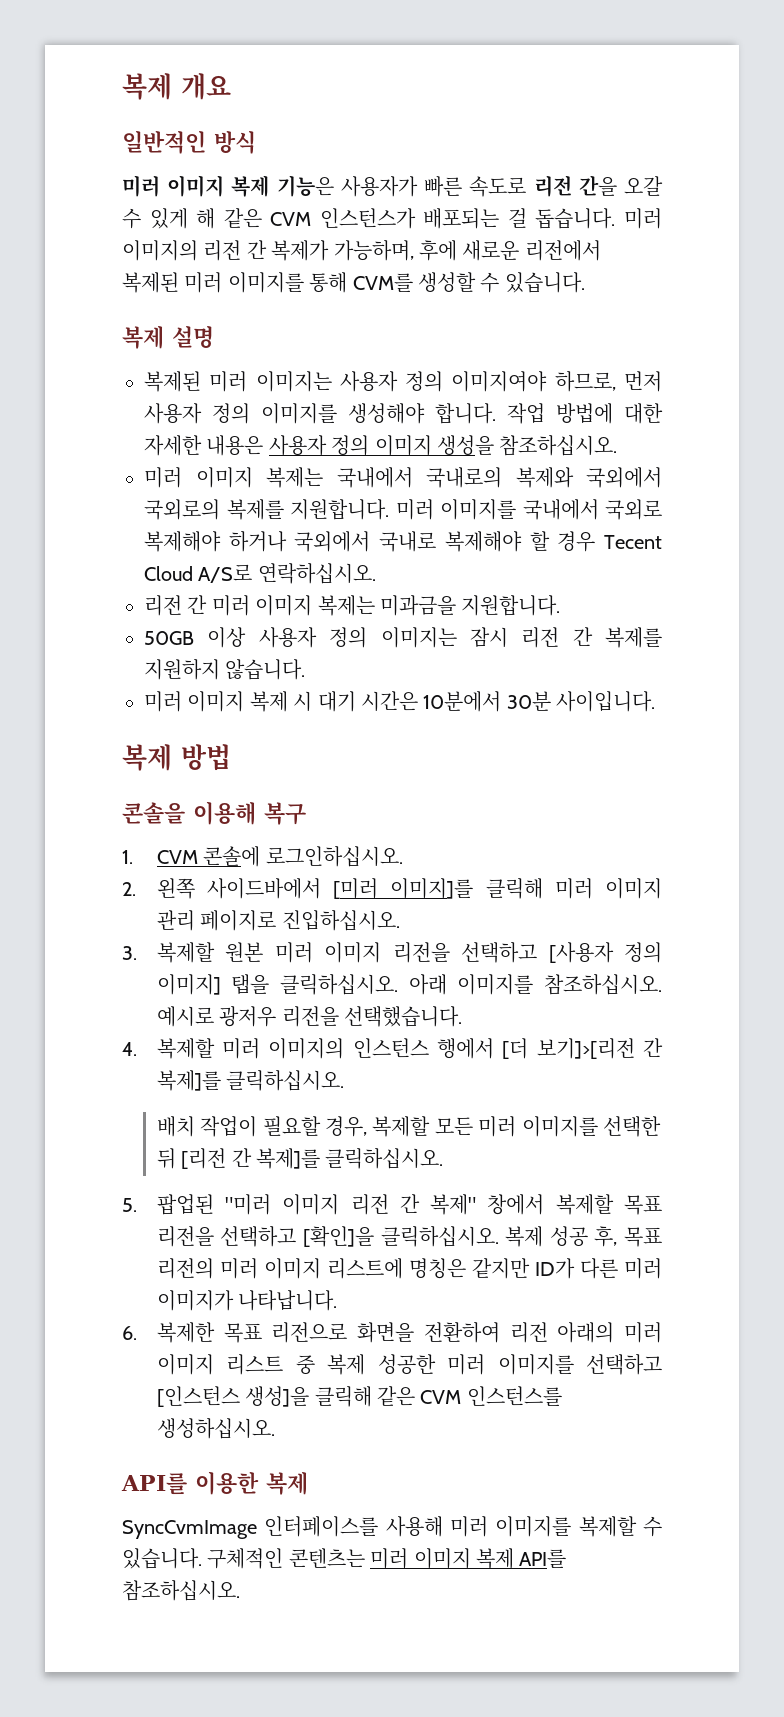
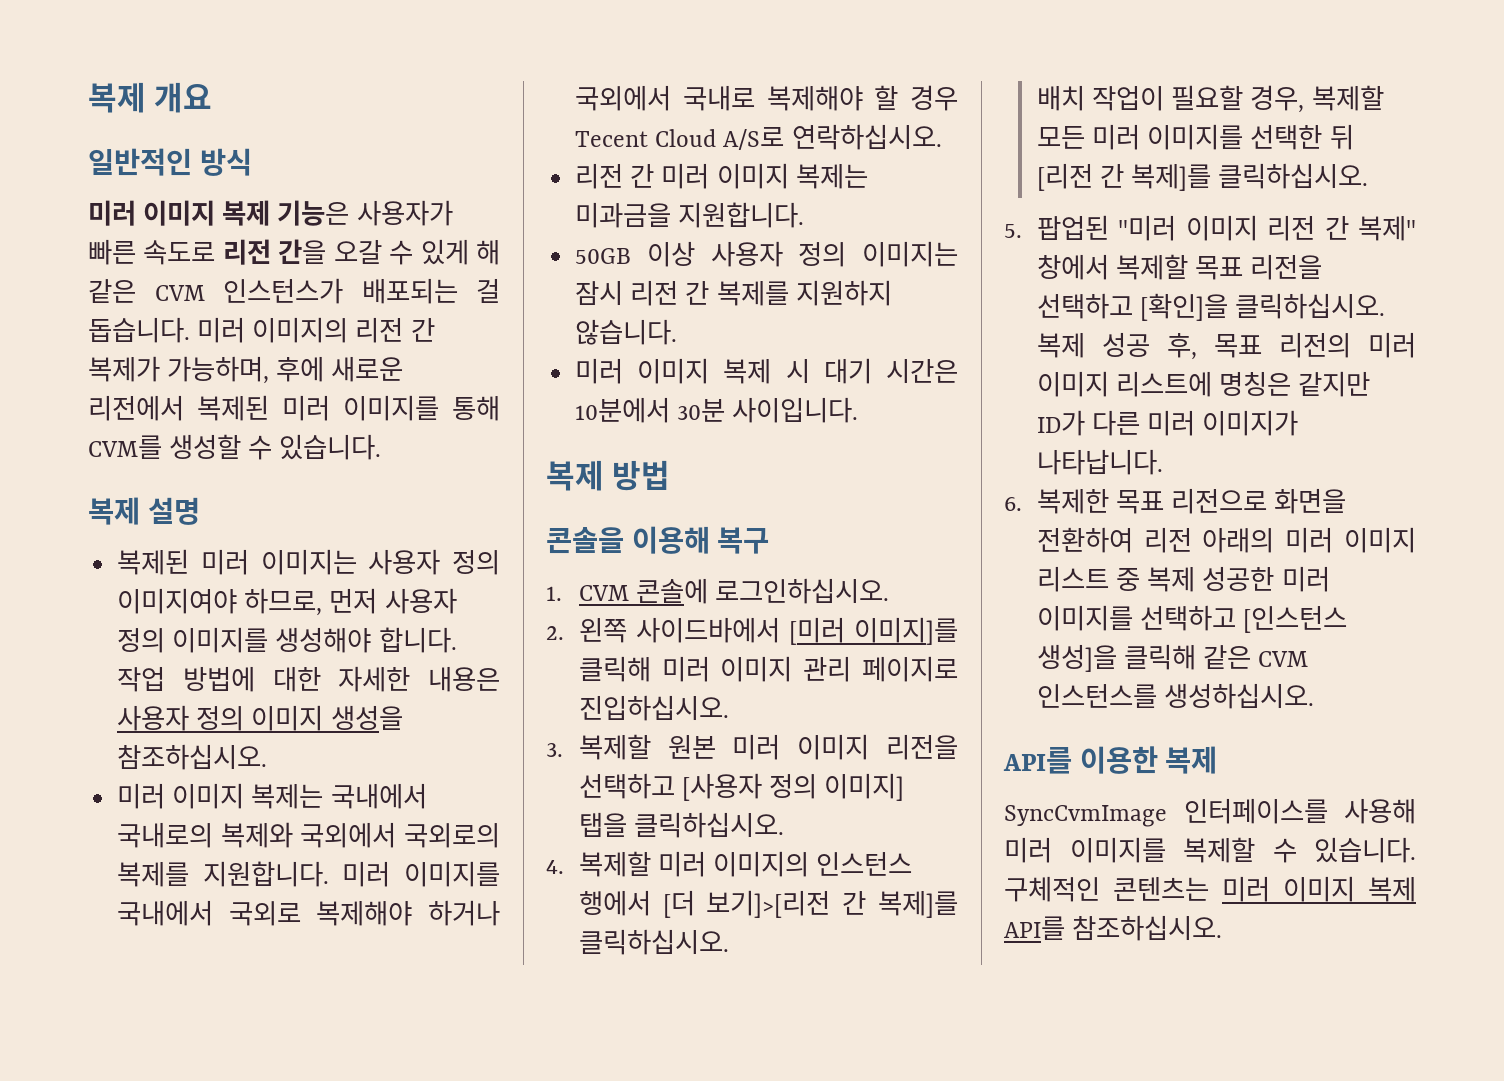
[408,974,662,995] [156,1006,463,1027] 아래 이미지를 참조하십시오. 예시로 광저우 리전을 선택했습니다. -> (785, 825) none

